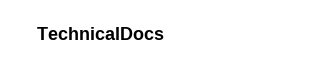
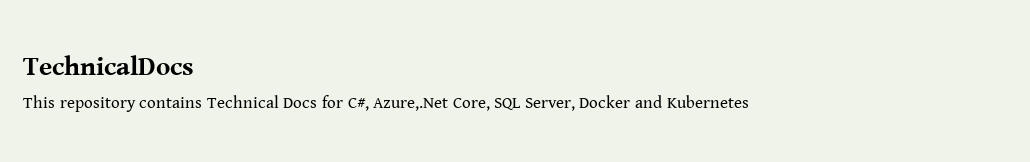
(164, 33) none -> [23,95,749,112] // This repository contains Technical Docs for C#, Azure,.Net Core, SQL Server, Docker and Kubernetes

